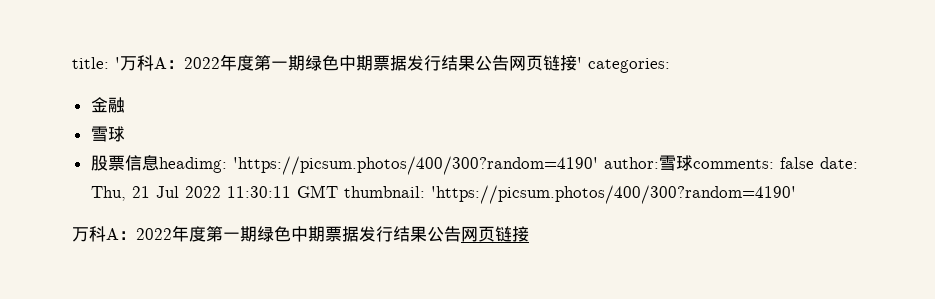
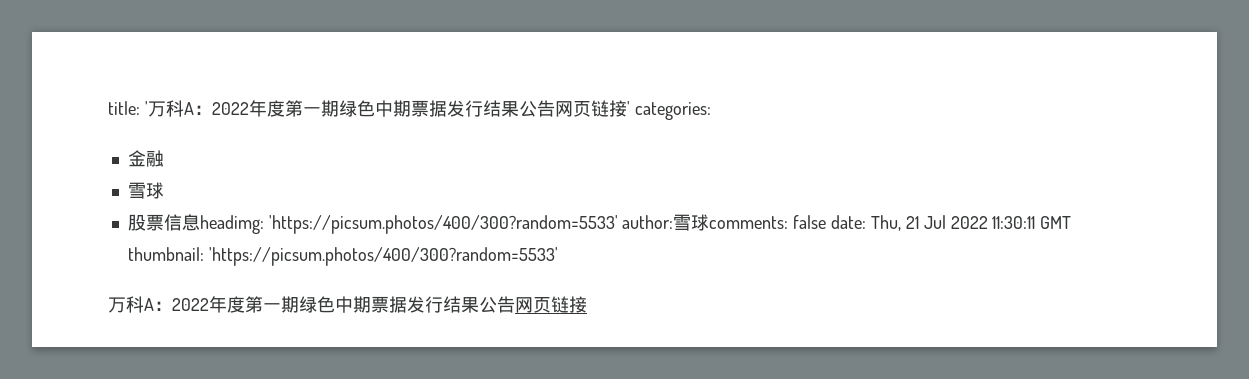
[232,156,598,175] 'https://picsum.photos/400/300?random=4190' -> [268,215,618,234] 'https://picsum.photos/400/300?random=5533'
[430,185,796,204] 'https://picsum.photos/400/300?random=4190' -> [208,247,558,266] 'https://picsum.photos/400/300?random=5533'

